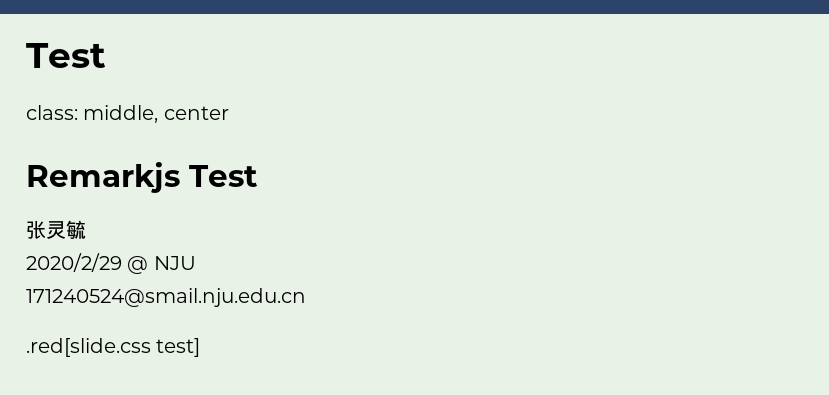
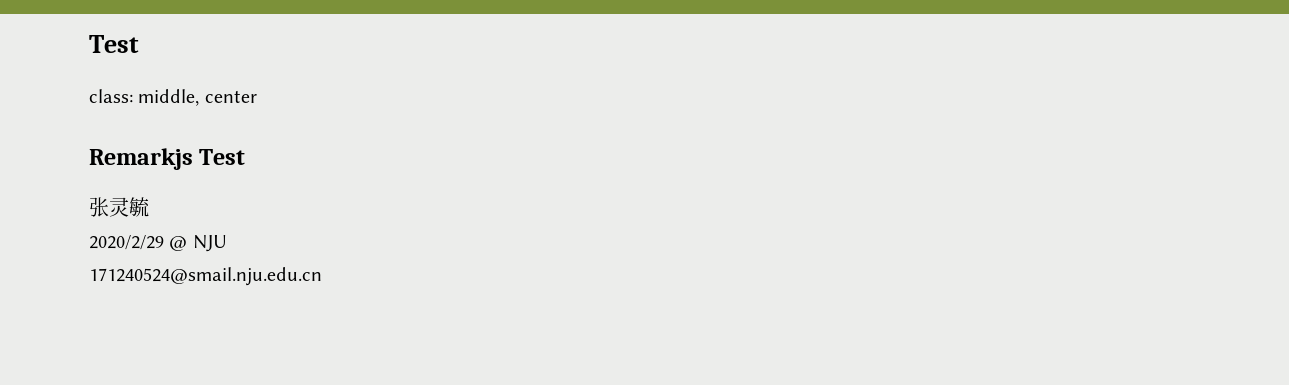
[26,338,201,357] // .red[slide.css test] -> (322, 276) none

